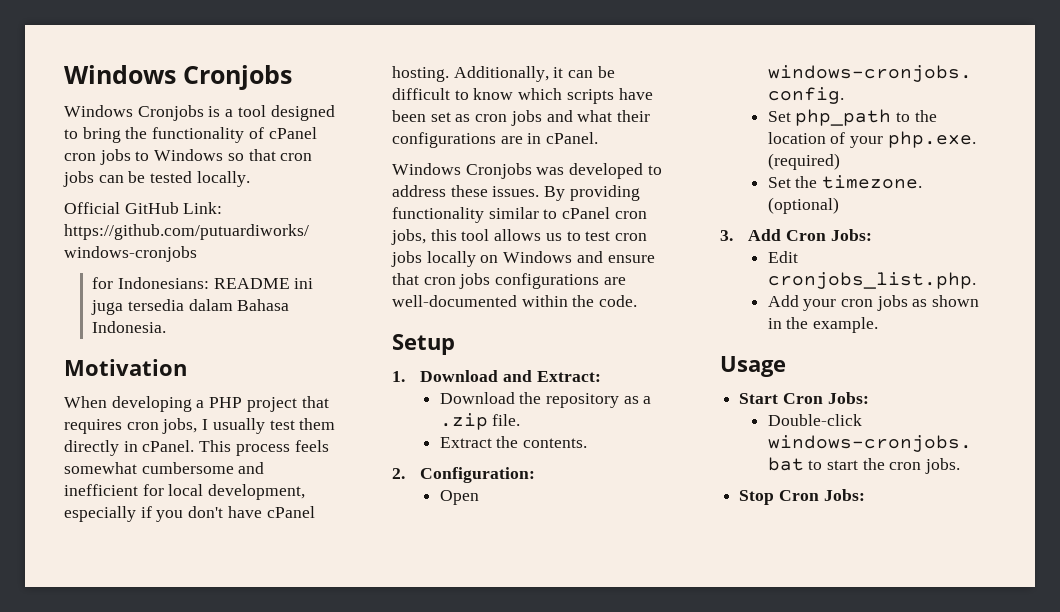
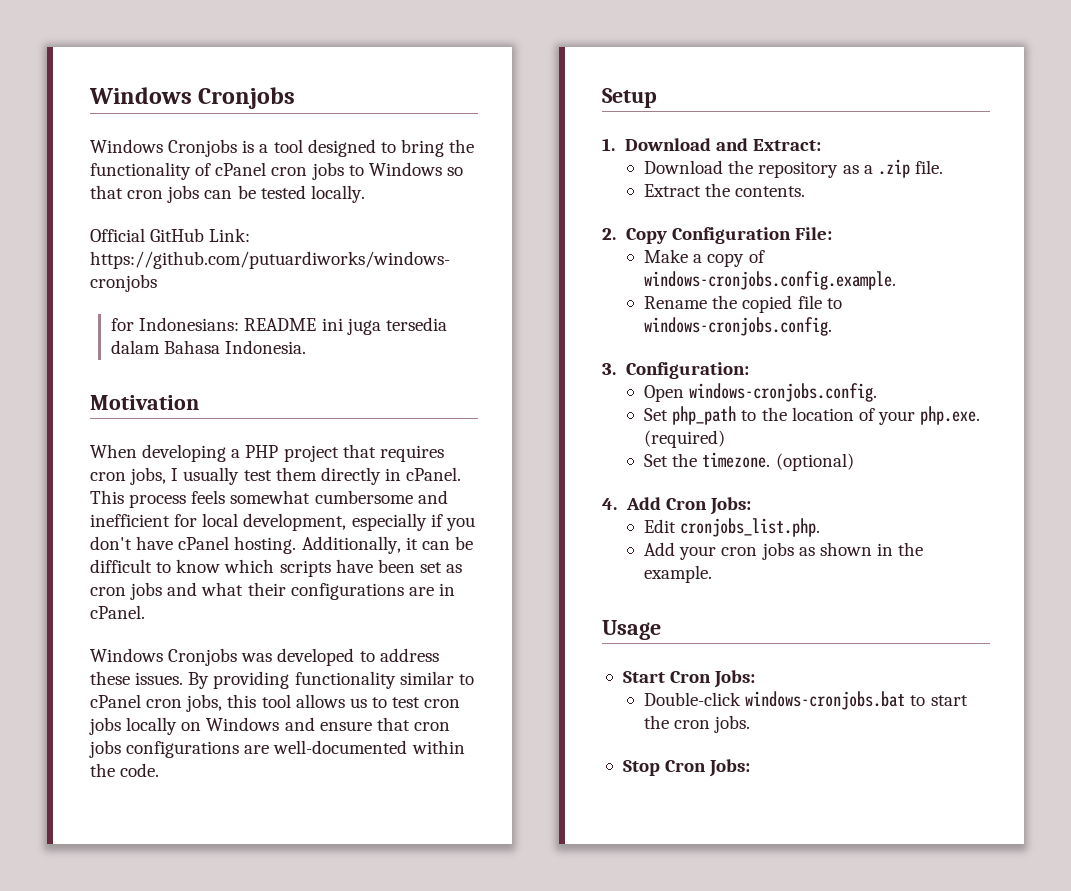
(405, 473) none -> [625,227,832,244] [644,249,765,267] [644,271,897,290] [644,295,842,313] [644,317,833,336] [602,363,616,375] Copy Configuration File: // Make a copy of windows-cronjobs.config.example. // Rename the copied file to windows-cronjobs.config. // 3.
[720,230,733,241] 3. -> [602,498,617,510] 4.

